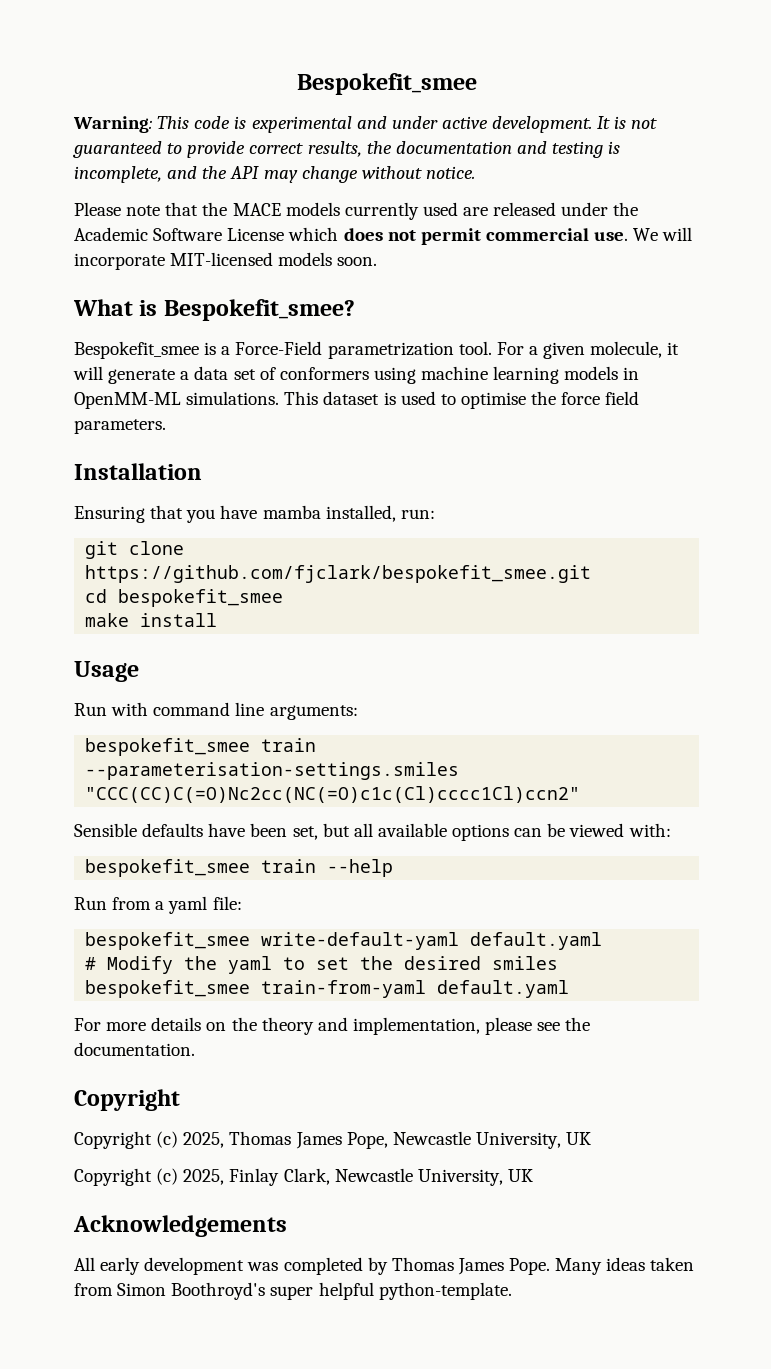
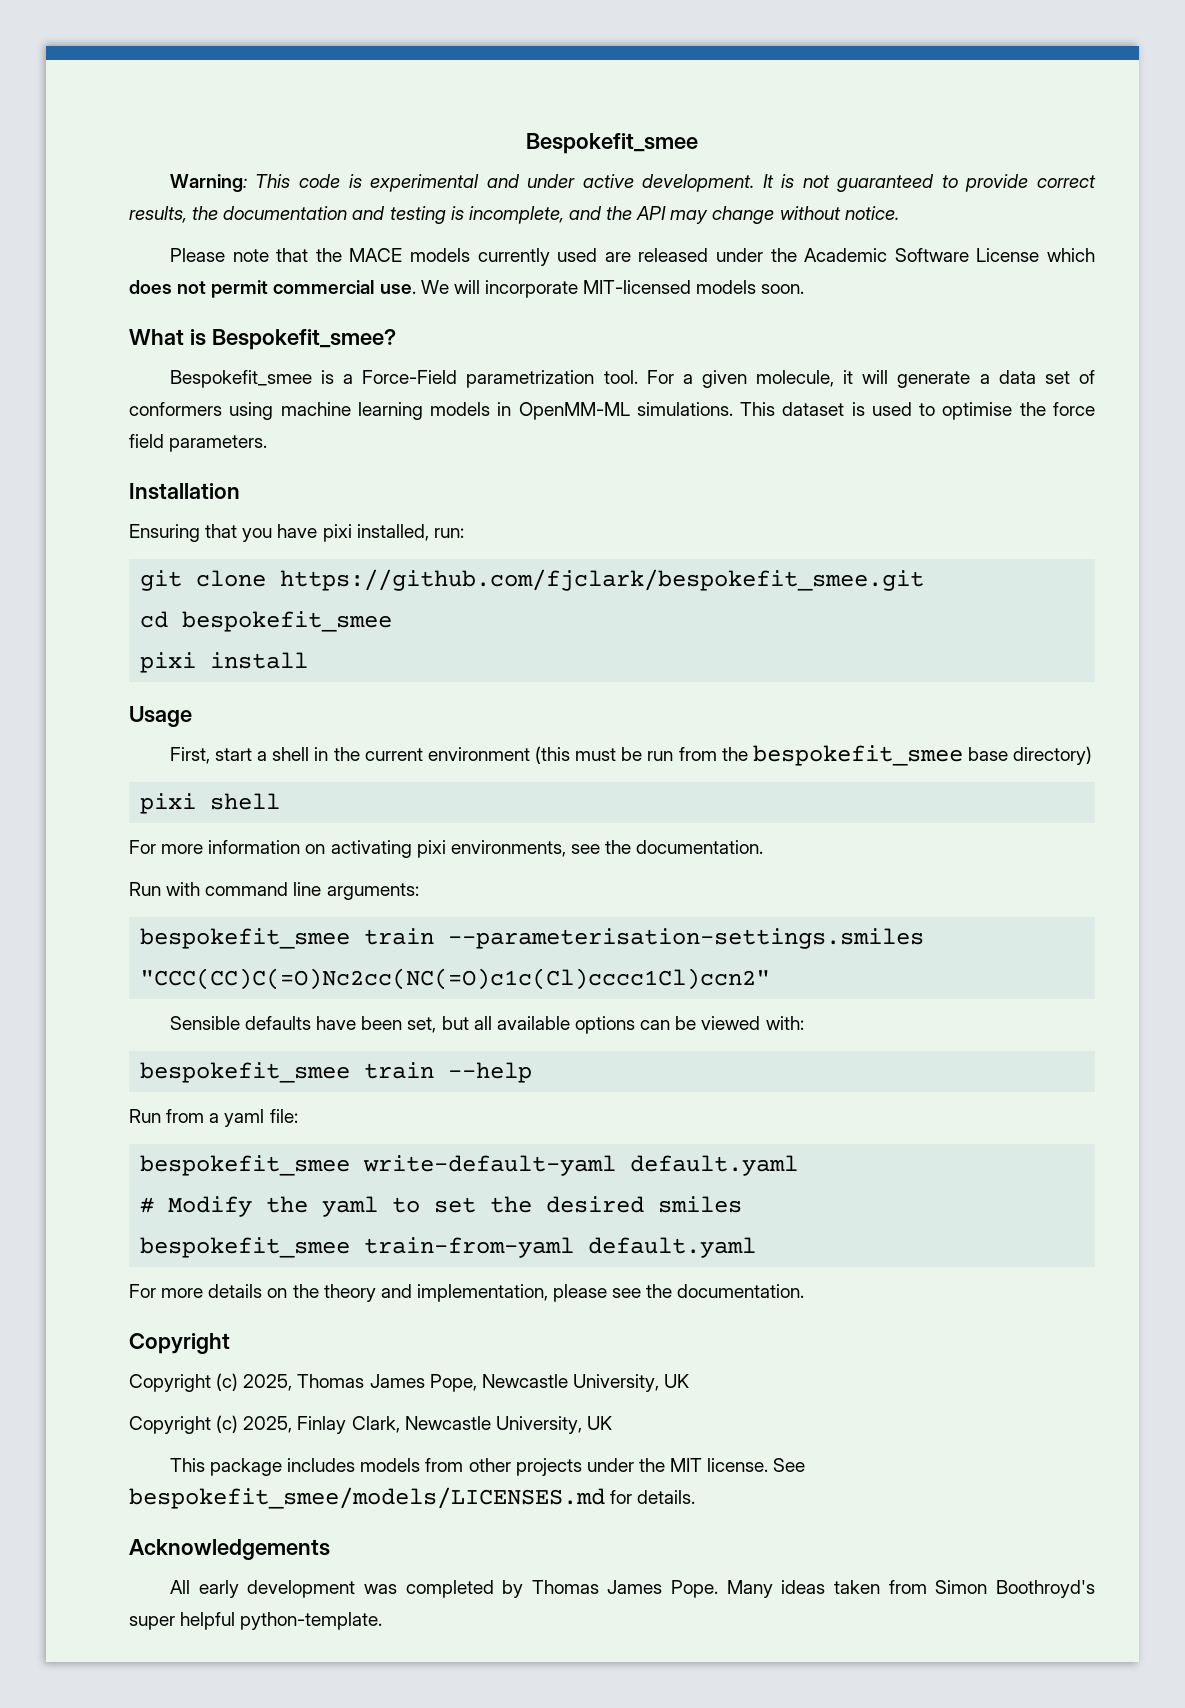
[262,505,321,519] mamba -> [322,524,352,542] pixi
[85,613,130,627] make -> [140,652,197,673] pixi
(139, 671) none -> [169,745,1093,766] [140,793,281,814] [129,840,764,858] // First, start a shell in the current environment (this must be run from the bespokefit_smee base directory) // pixi shell // For more information on activating pixi environments, see the documentation.
(533, 1175) none -> [169,1458,806,1476] [129,1487,696,1509] // This package includes models from other projects under the MIT license. See bespokefit_smee/models/LICENSES.md for details.

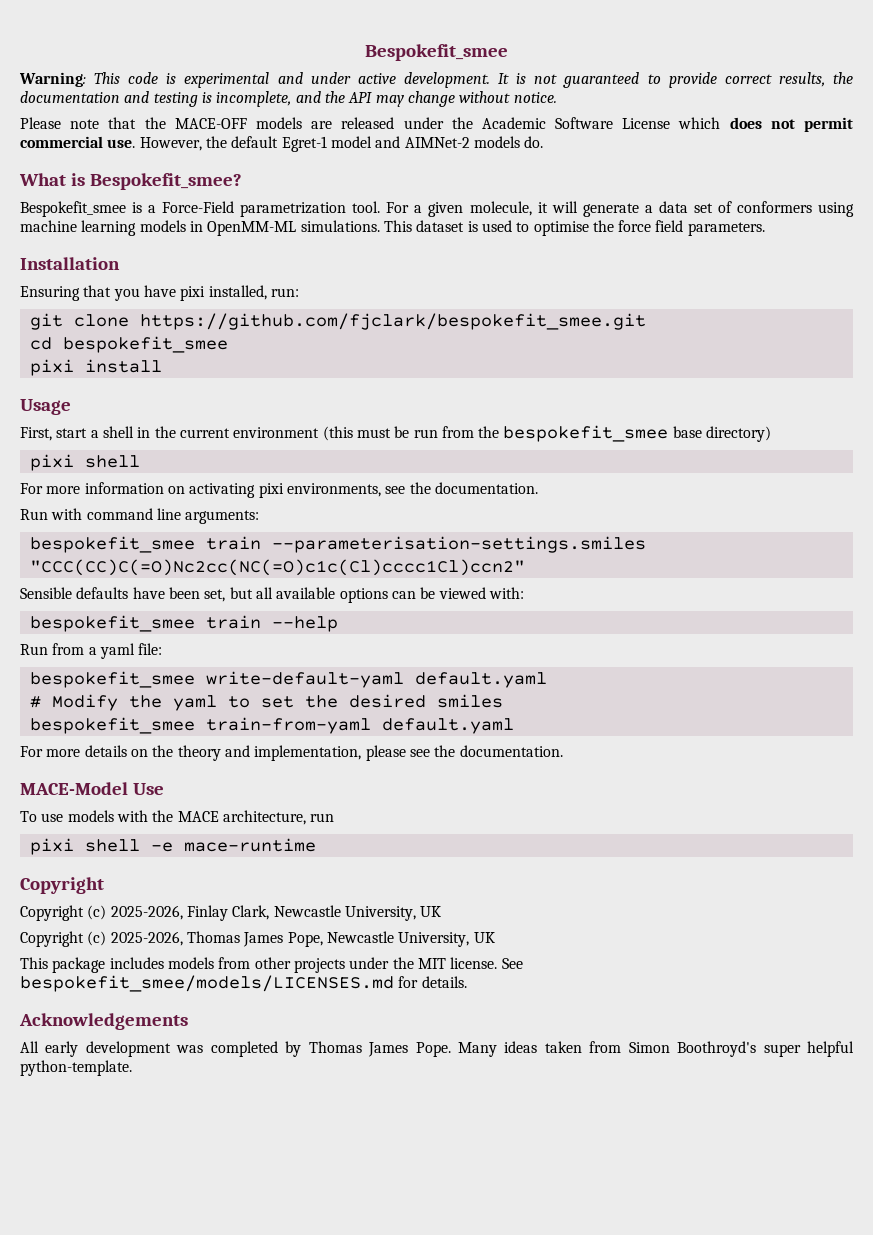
[349,248,598,266] MACE models currently used -> [174,117,302,129] MACE-OFF models
[420,280,805,298] We will incorporate MIT-licensed models soon. -> [139,136,544,152] However, the default Egret-1 model and AIMNet-2 models do.
(805, 1291) none -> [20,782,164,795] [20,810,335,825] [29,838,316,855] // MACE-Model Use // To use models with the MACE architecture, run // pixi shell -e mace-runtime
[243,1374,477,1392] 2025, Thomas James Pope, -> [110,905,270,921] 2025-2026, Finlay Clark,
[243,1416,400,1434] 2025, Finlay Clark, -> [110,931,323,947] 2025-2026, Thomas James Pope,

